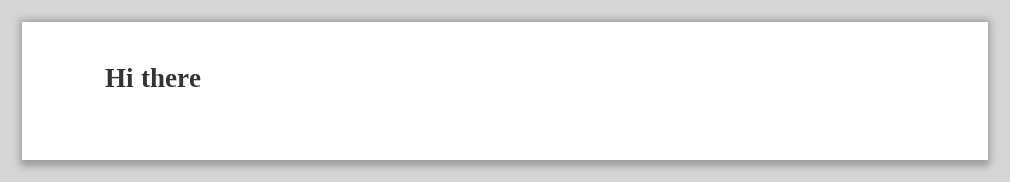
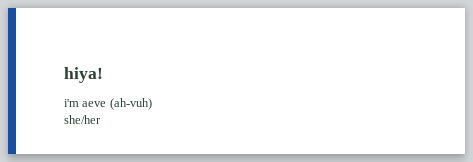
[105,68,202,87] Hi there -> [64,67,103,83] [64,98,152,110] [64,115,101,124] hiya! // i'm aeve (ah-vuh) // she/her

